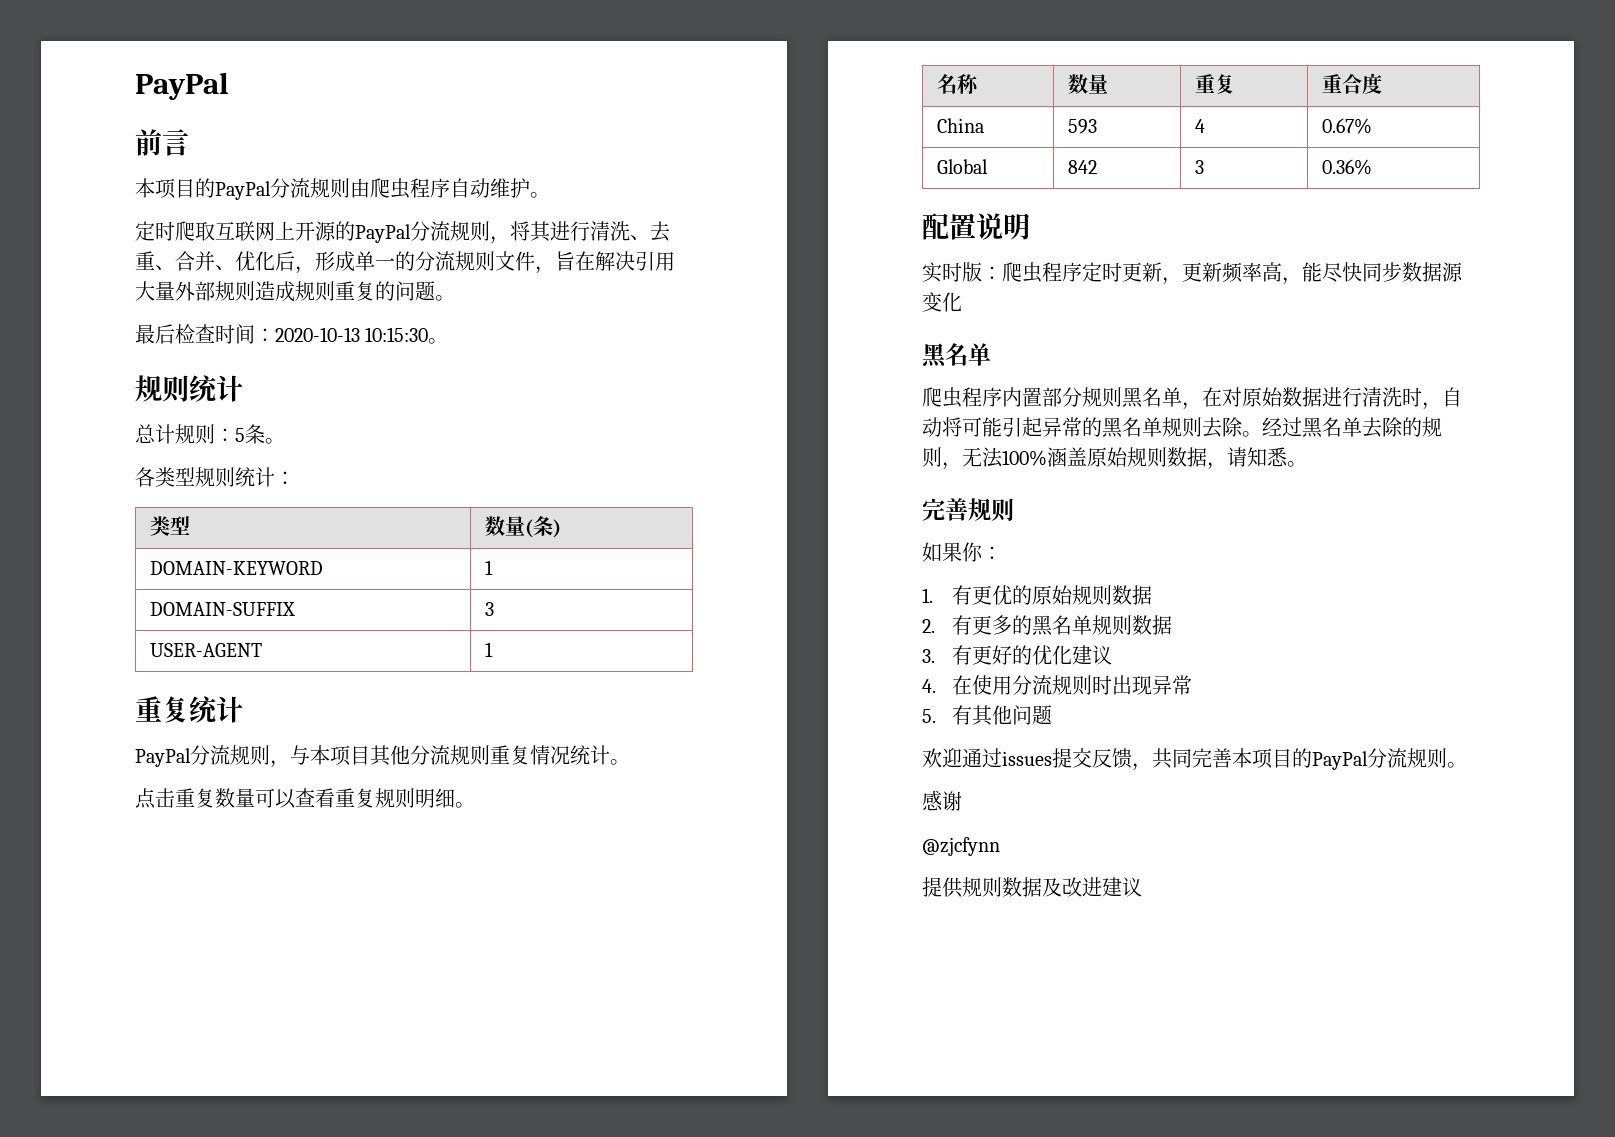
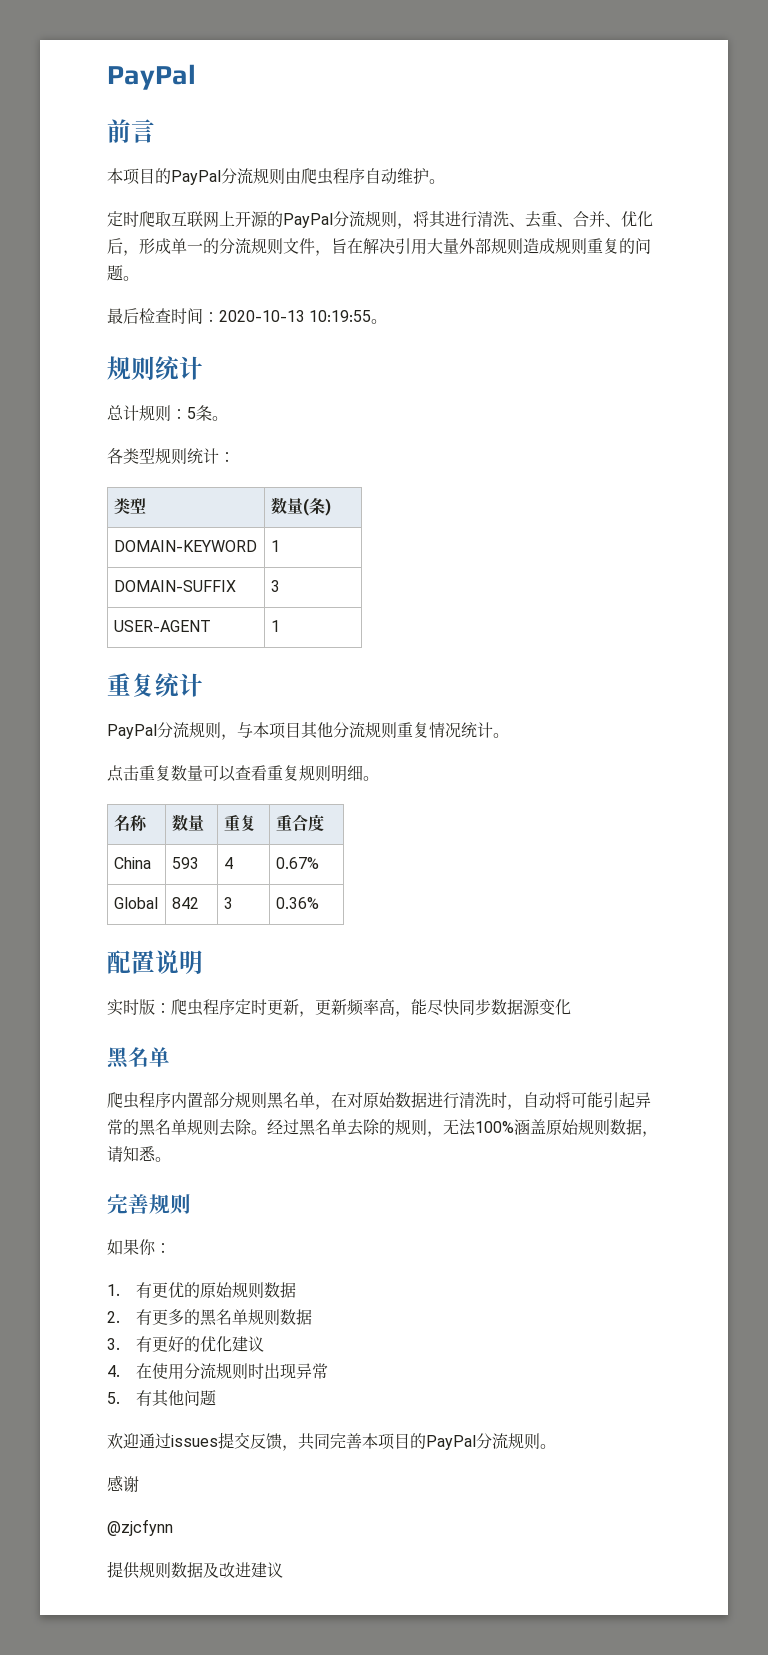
[365,327,429,342] 10:15:30 -> [309,310,372,322] 10:19:55

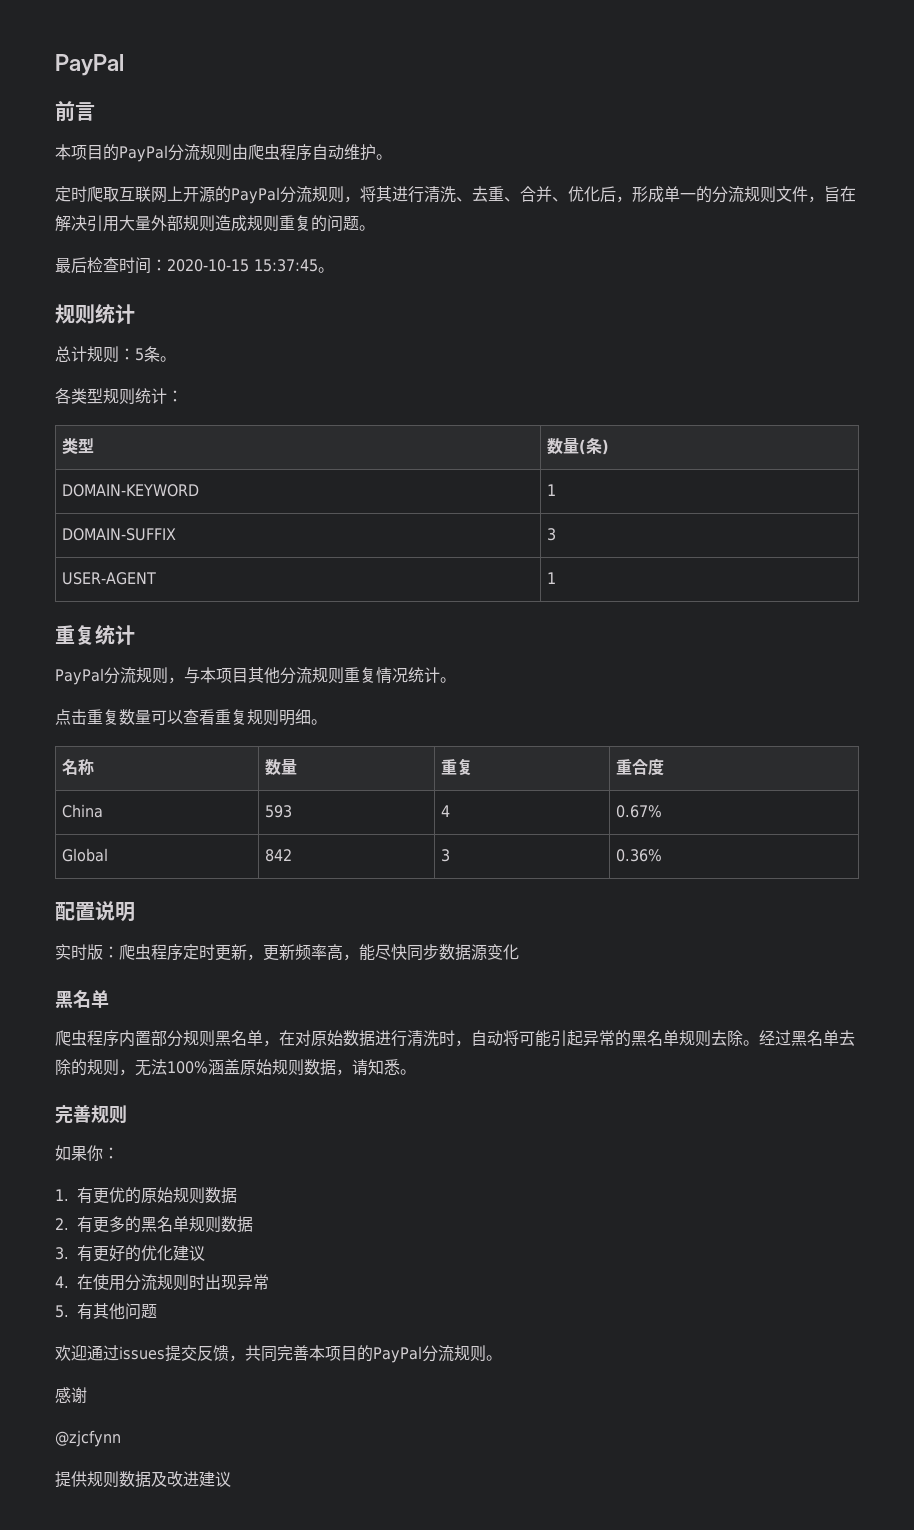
[219,310,372,322] 2020-10-13 10:19:55 -> [167,259,318,272] 2020-10-15 15:37:45

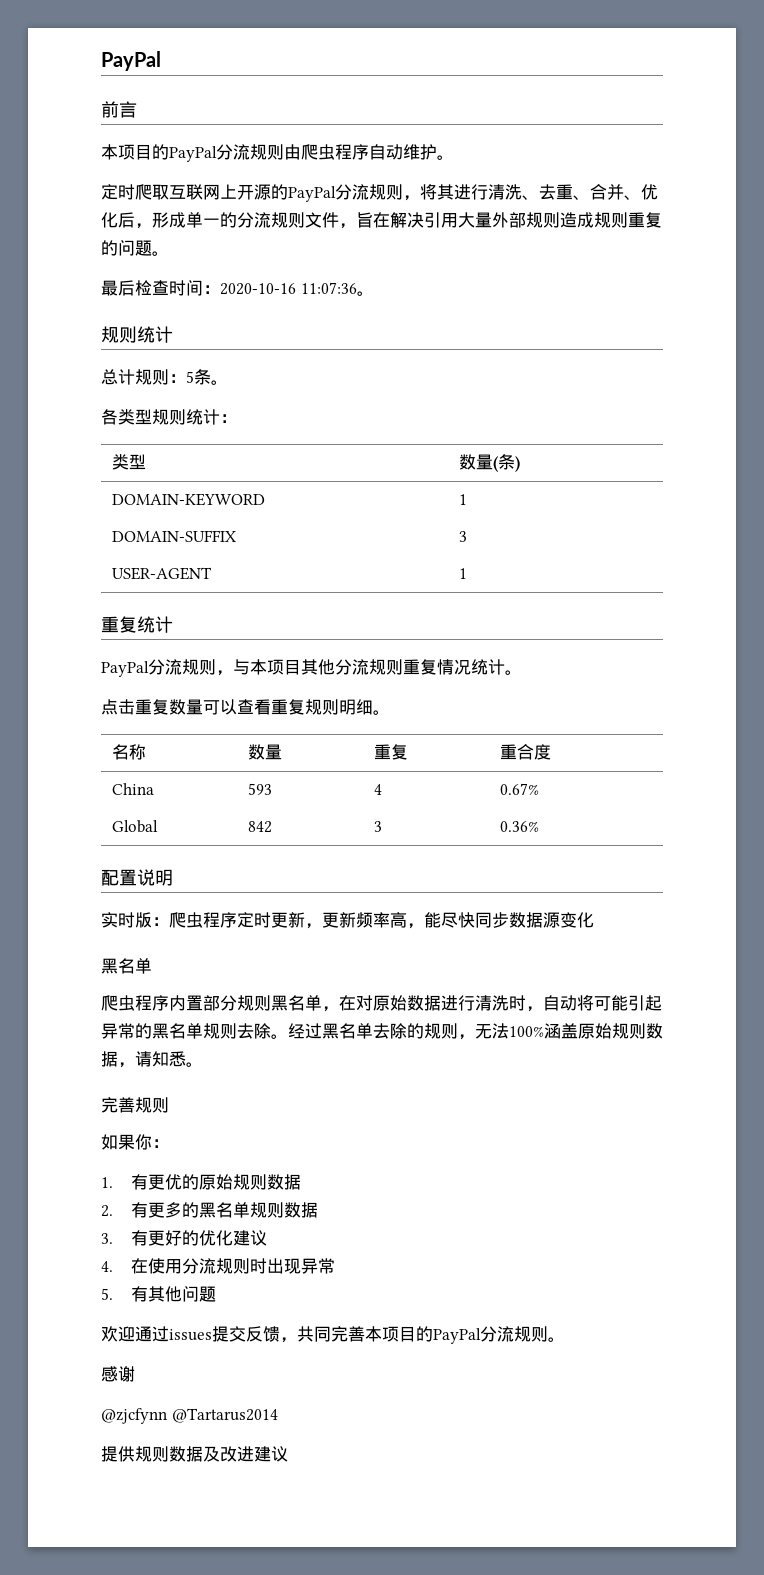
[167,259,318,272] 2020-10-15 15:37:45 -> [220,282,357,295] 2020-10-16 11:07:36
(121, 1438) none -> [171,1408,278,1423] @Tartarus2014

